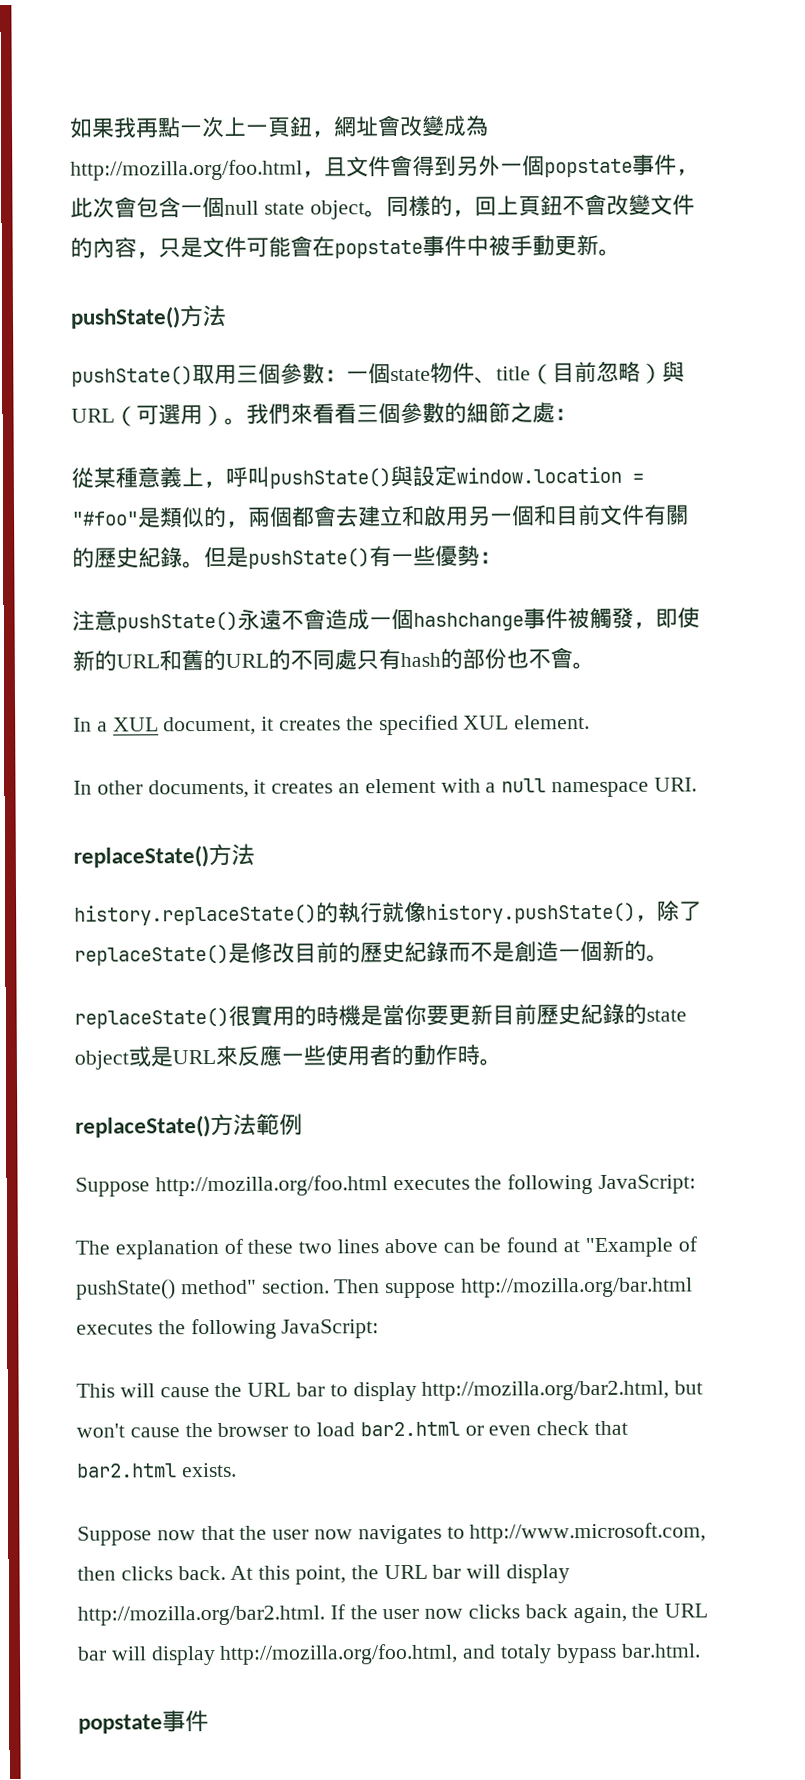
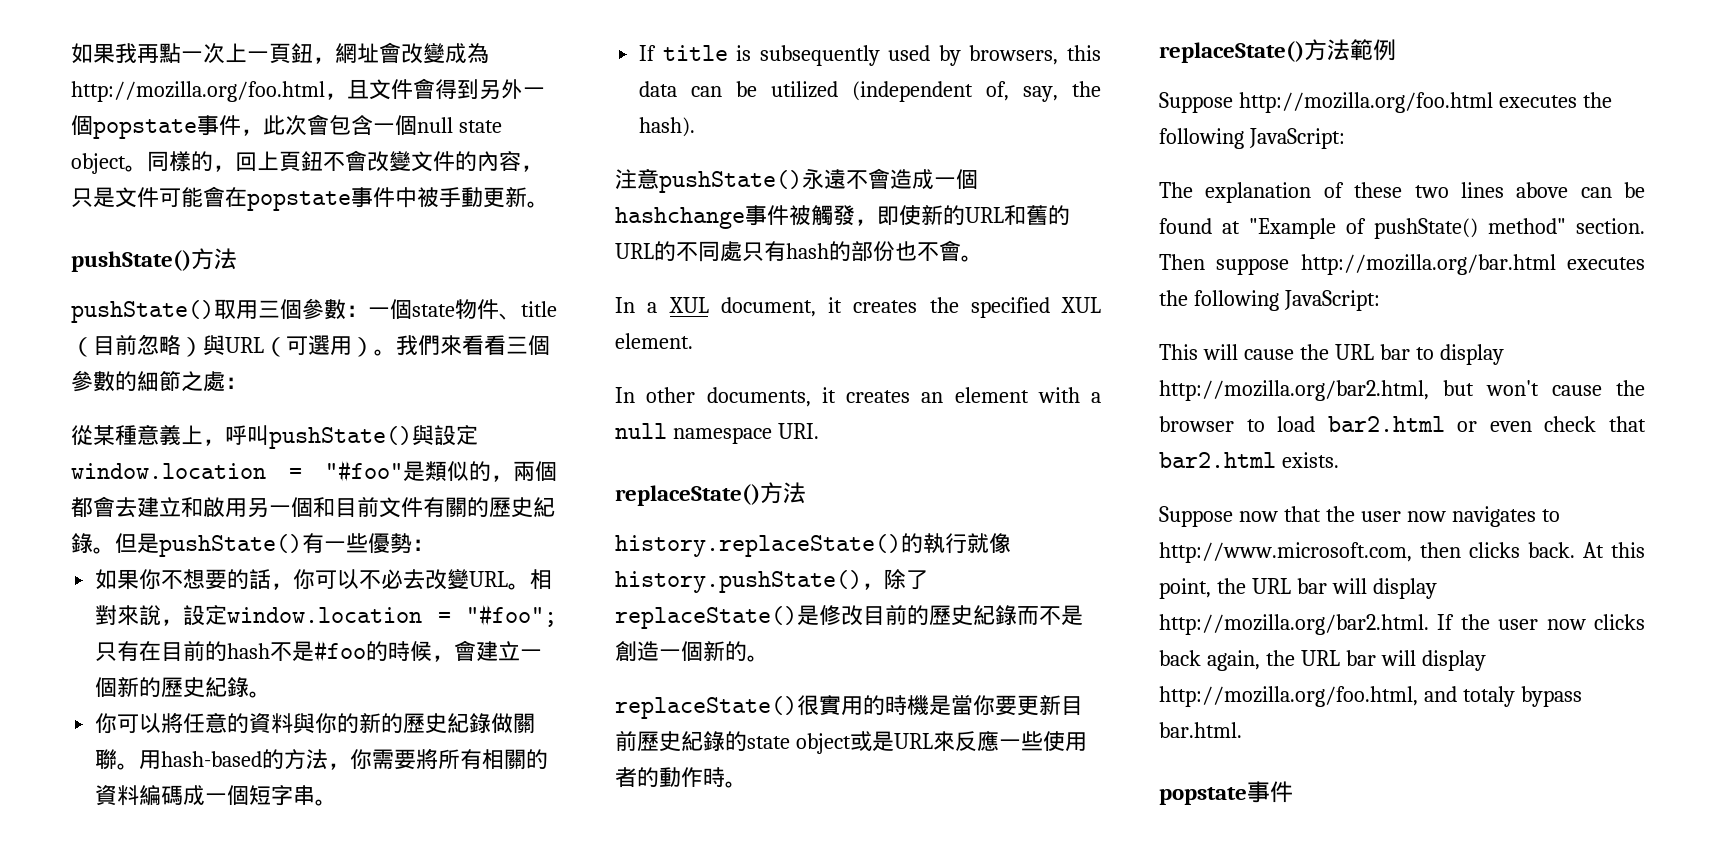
(502, 557) none -> [95,568,553,590] [95,604,557,627] [95,640,543,662] [95,677,272,698] [95,712,536,734] [95,748,549,770] [95,785,338,806] [639,45,1101,66] [639,81,1101,102] [639,117,696,137] // 如果你不想要的話，你可以不必去改變URL。相對來說，設定window.location = "#foo";只有在目前的hash不是#foo的時候，會建立一個新的歷史紀錄。 // 你可以將任意的資料與你的新的歷史紀錄做關聯。用hash-based的方法，你需要將所有相關的資料編碼成一個短字串。 // If title is subsequently used by browsers, this data can be utilized (independent of, say, the hash).

